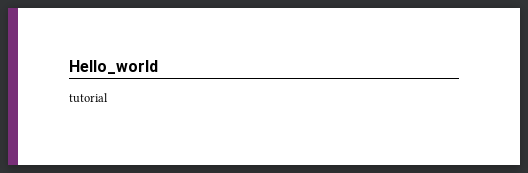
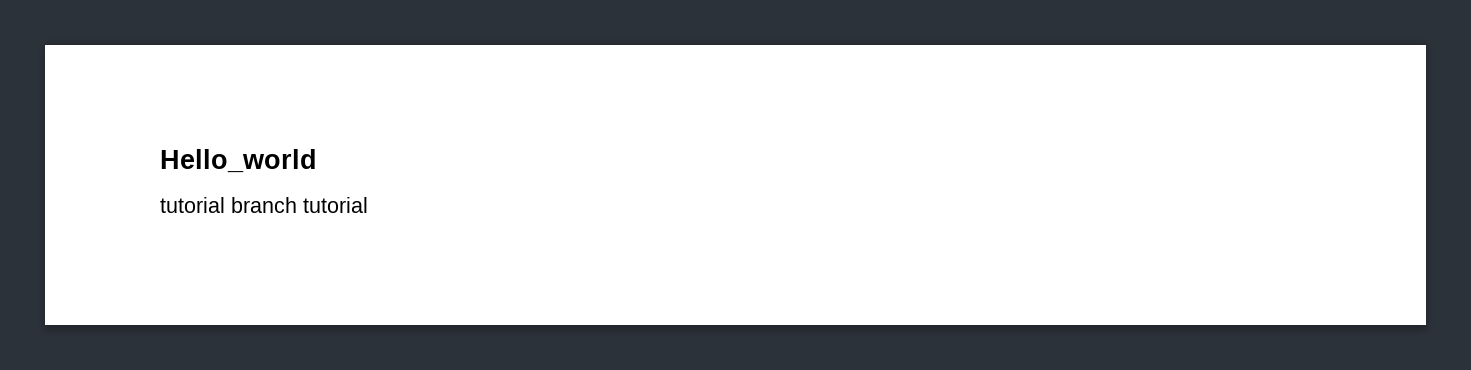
(108, 98) none -> [231,197,368,213] branch tutorial

